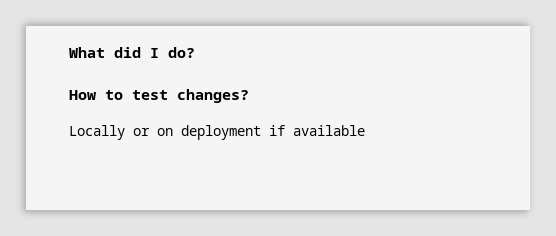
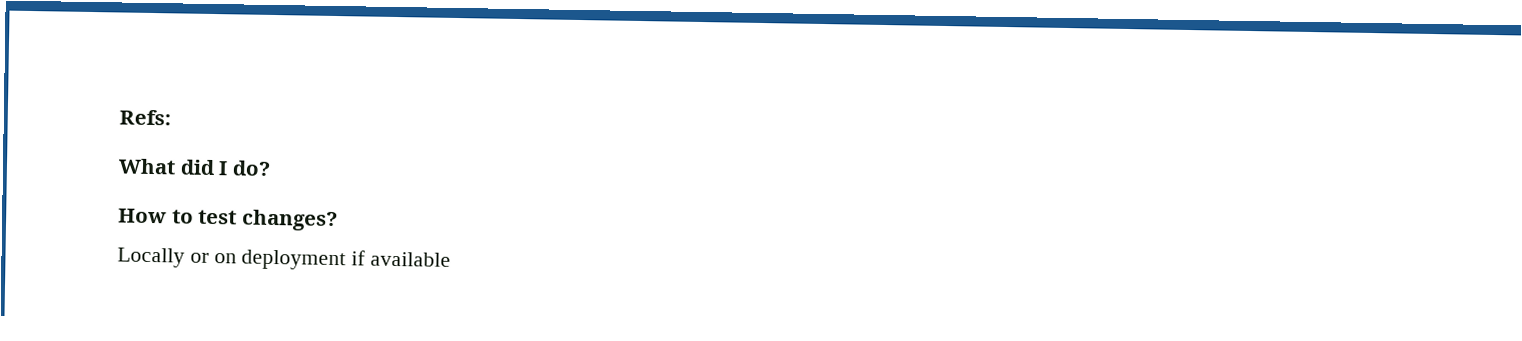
(69, 52) none -> [119,109,171,126] Refs: //

